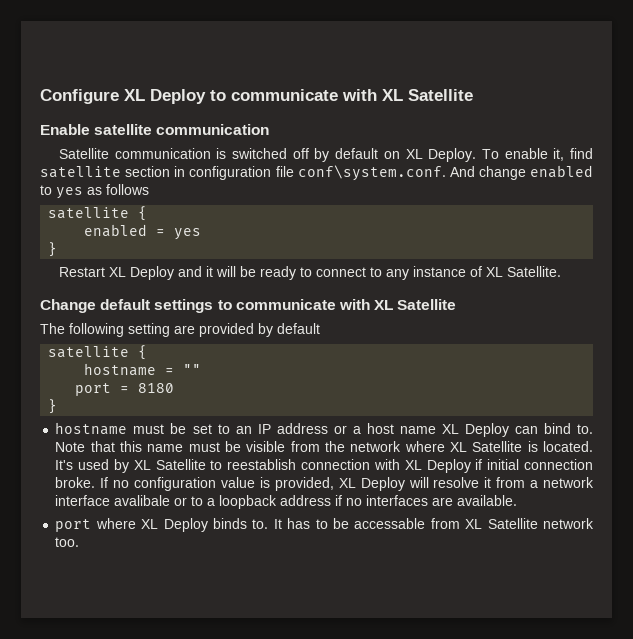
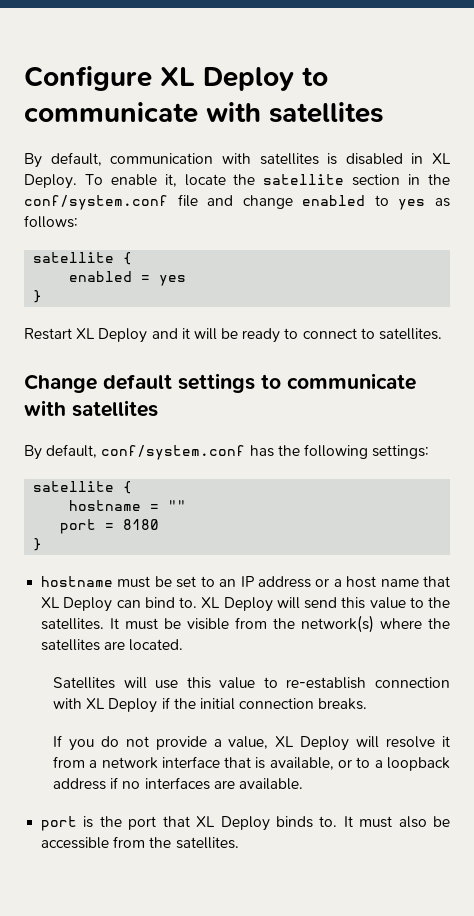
[382,89,473,101] [40,124,270,135] [58,148,400,162] XL Satellite // Enable satellite communication // Satellite communication is switched off by default on -> [269,102,383,123] [24,152,424,168] satellites // By default, communication with satellites is disabled in
[570,148,594,159] find -> [184,174,256,186] locate the
[189,165,475,181] configuration file conf\system.conf. And -> [428,174,451,185] [24,194,234,210] the conf/system.conf file and
[106,184,149,195] follows -> [24,215,78,228] follows:
[385,266,561,280] any instance of XL Satellite. -> [379,328,443,340] satellites.
[374,299,457,310] [40,323,320,337] XL Satellite // The following setting are provided by default -> [72,400,158,417] [24,444,430,460] satellites // By default, conf/system.conf has the following settings:
(436, 430) none -> [423,576,451,587] that
[55,441,184,452] Note that this name -> [201,597,451,612] [41,618,120,630] XL Deploy will send this value to the satellites. It
[350,441,593,452] [55,459,297,473] network where XL Satellite is located. It's used by XL Satellite to reestablish -> [301,615,451,633] [41,639,184,651] [52,677,367,689] network(s) where the satellites are located. // Satellites will use this value to re-establish
(483, 464) none -> [173,698,196,709] the
[55,477,334,491] broke. If no configuration value is provided, -> [318,698,368,710] [52,735,269,751] breaks. // If you do not provide a value,
[114,495,171,506] avalibale -> [224,757,334,770] that is available,
[95,518,136,529] where -> [83,816,190,830] is the port that
[287,518,594,529] [55,537,80,547] has to be accessable from XL Satellite network too. -> [359,816,451,828] [41,836,239,849] must also be accessible from the satellites.

